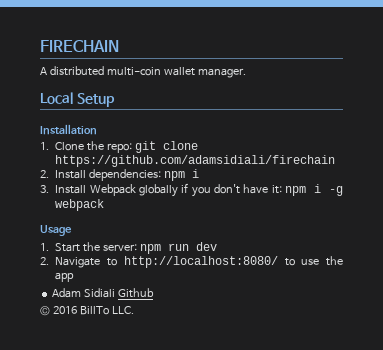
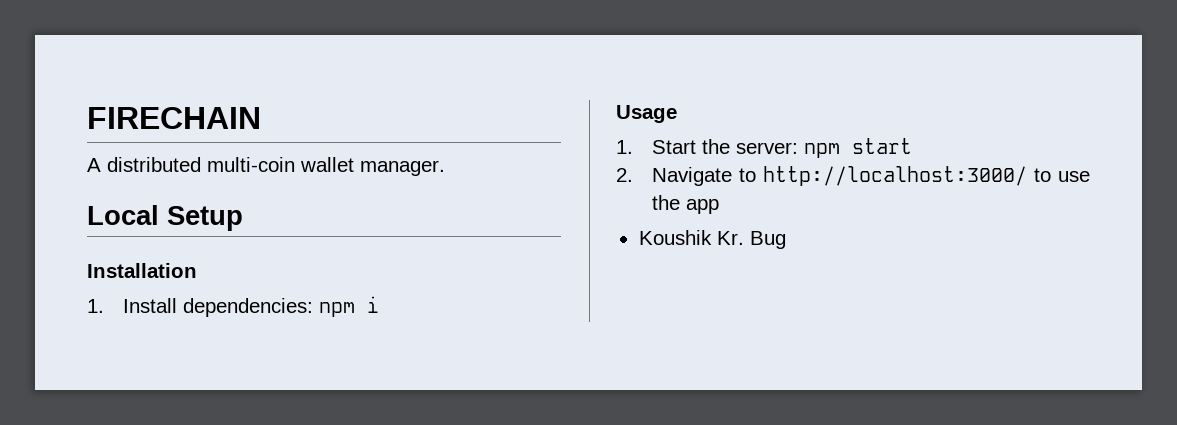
[55,141,199,153] [55,155,336,167] [40,169,200,181] [40,183,344,197] [55,199,105,211] Clone the repo: git clone https://github.com/adamsidiali/firechain // 2. Install dependencies: npm i // 3. Install Webpack globally if you don't have it: npm i -g webpack -> [122,296,379,317] Install dependencies: npm i
[168,242,218,251] run dev -> [851,138,912,154] start
[123,256,278,268] http://localhost:8080/ -> [762,166,1027,186] http://localhost:3000/
[52,288,155,298] [40,306,134,316] Adam Sidiali Github // © 2016 BillTo LLC. -> [638,230,786,249] Koushik Kr. Bug

